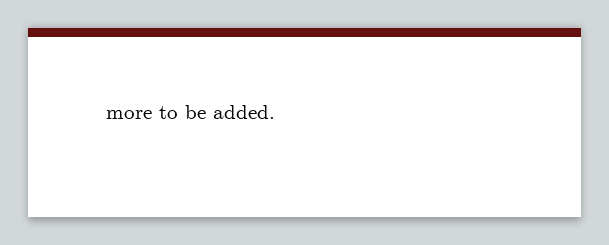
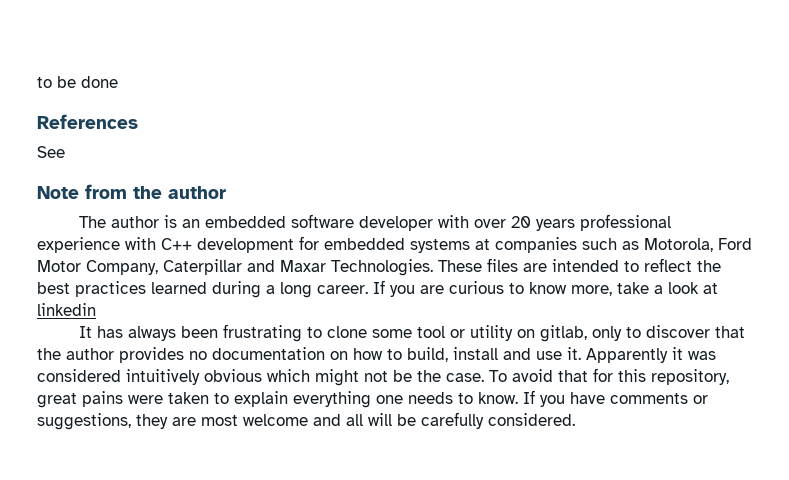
[106,110,152,119] more -> (37, 82) none
[213,105,275,119] added. -> [81,76,118,88] [37,114,138,129] [37,146,65,158] [37,184,226,199] [78,214,671,231] [37,236,752,253] [37,258,721,276] [37,280,718,298] [37,303,96,316] [78,324,745,342] [37,347,716,363] [37,368,729,386] [37,390,708,408] [37,412,575,430] done // References // See // Note from the author // The author is an embedded software developer with over 20 years professional experience with C++ development for embedded systems at companies such as Motorola, Ford Motor Company, Caterpillar and Maxar Technologies. These files are intended to reflect the best practices learned during a long career. If you are curious to know more, take a look at linkedin // It has always been frustrating to clone some tool or utility on gitlab, only to discover that the author provides no documentation on how to build, install and use it. Apparently it was considered intuitively obvious which might not be the case. To avoid that for this repository, great pains were taken to explain everything one needs to know. If you have comments or suggestions, they are most welcome and all will be carefully considered.

